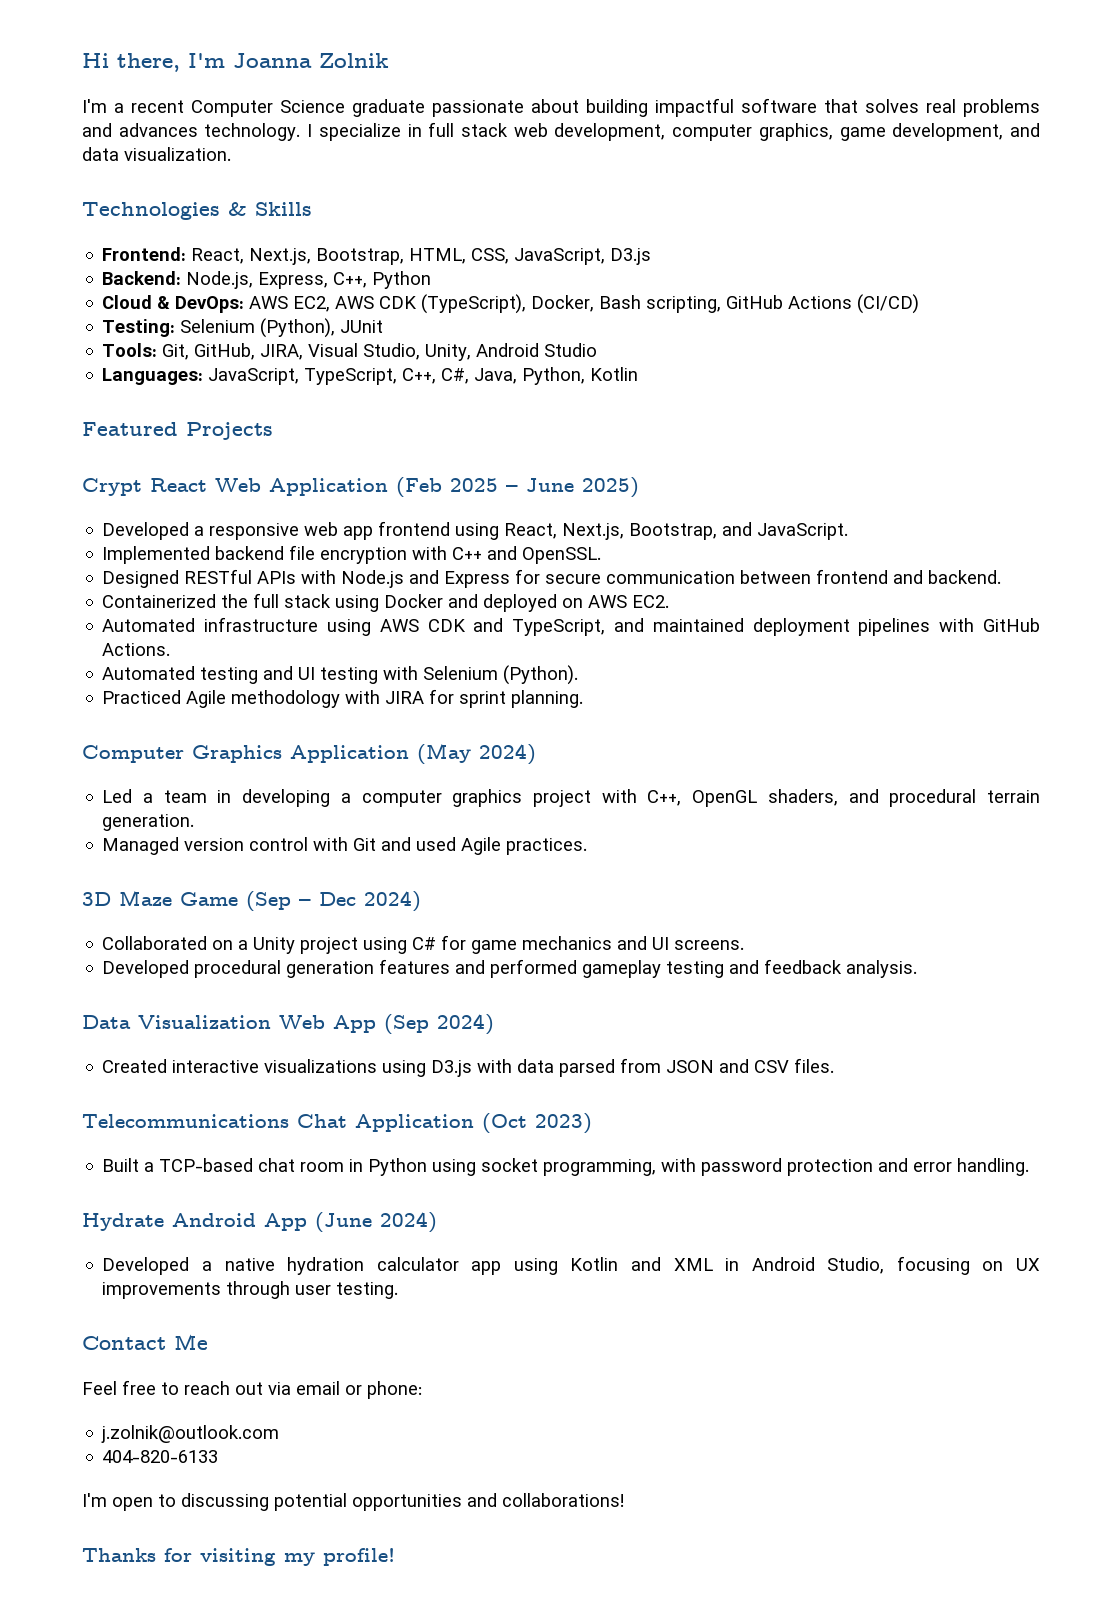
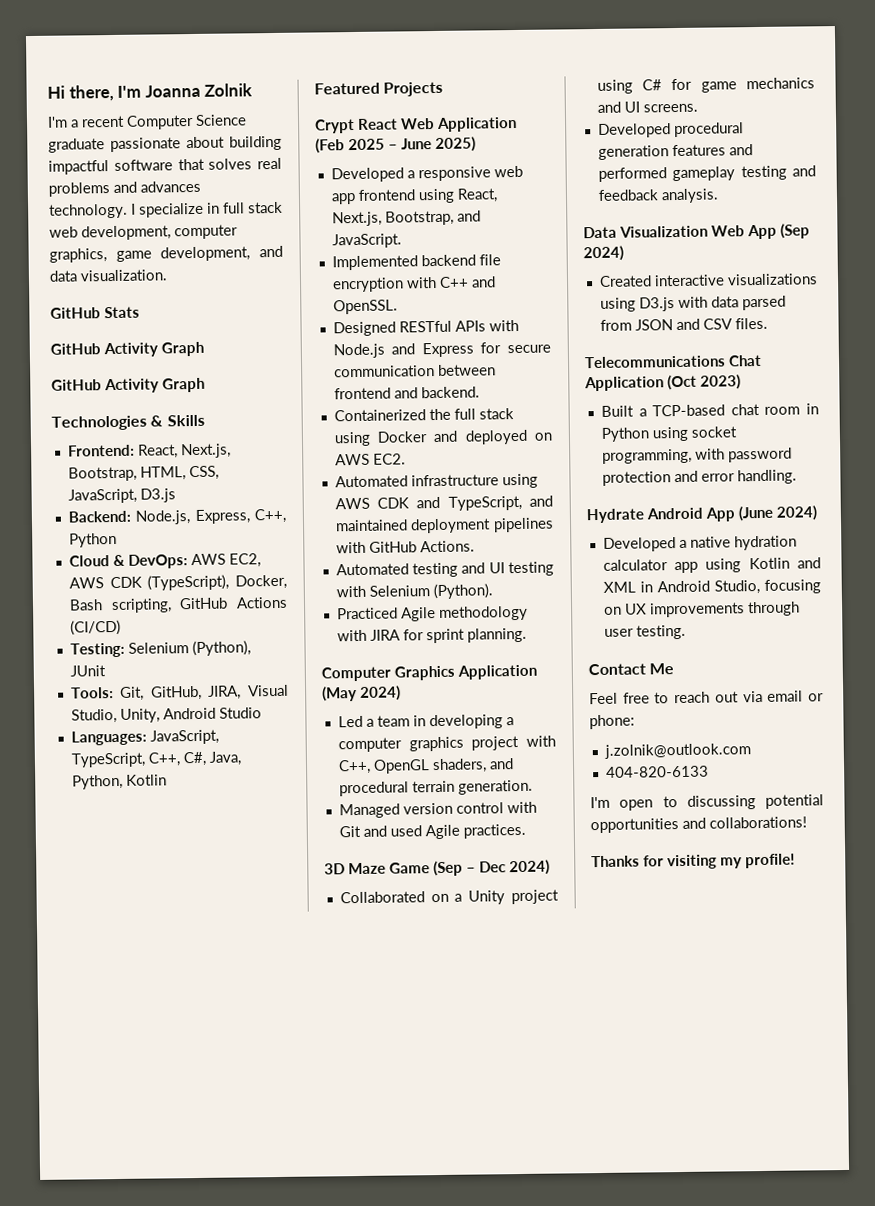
(231, 154) none -> [50,306,141,319] [50,341,205,358] [51,377,206,394] // GitHub Stats // GitHub Activity Graph // GitHub Activity Graph

